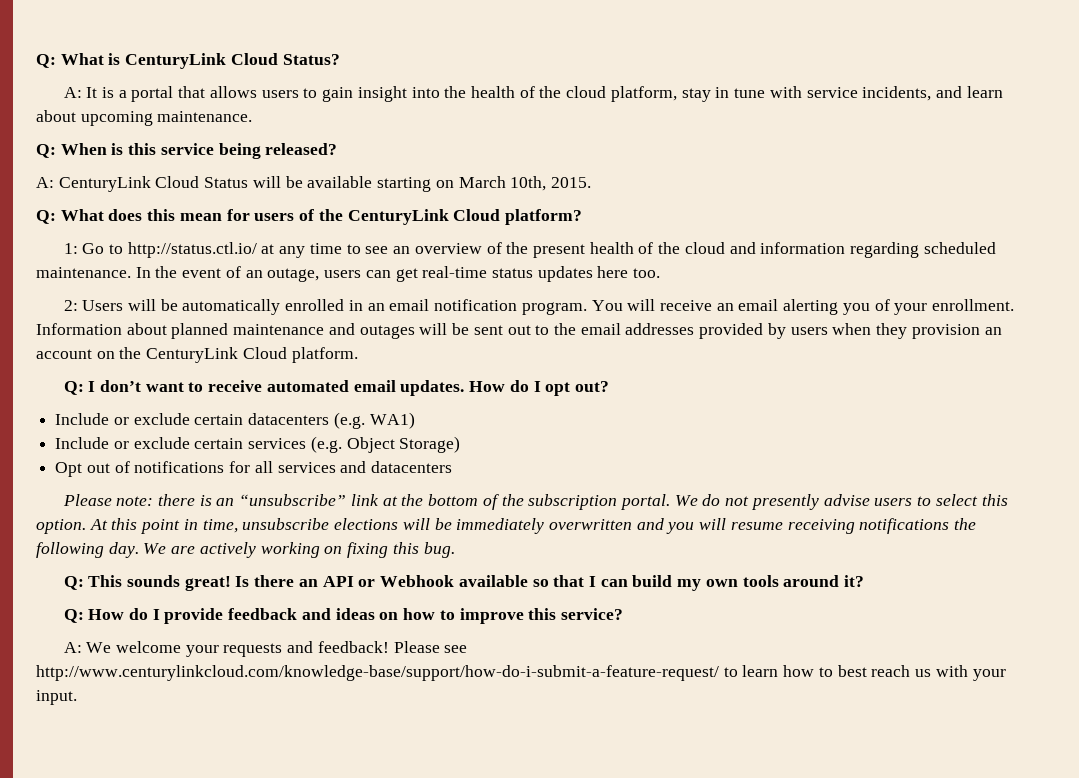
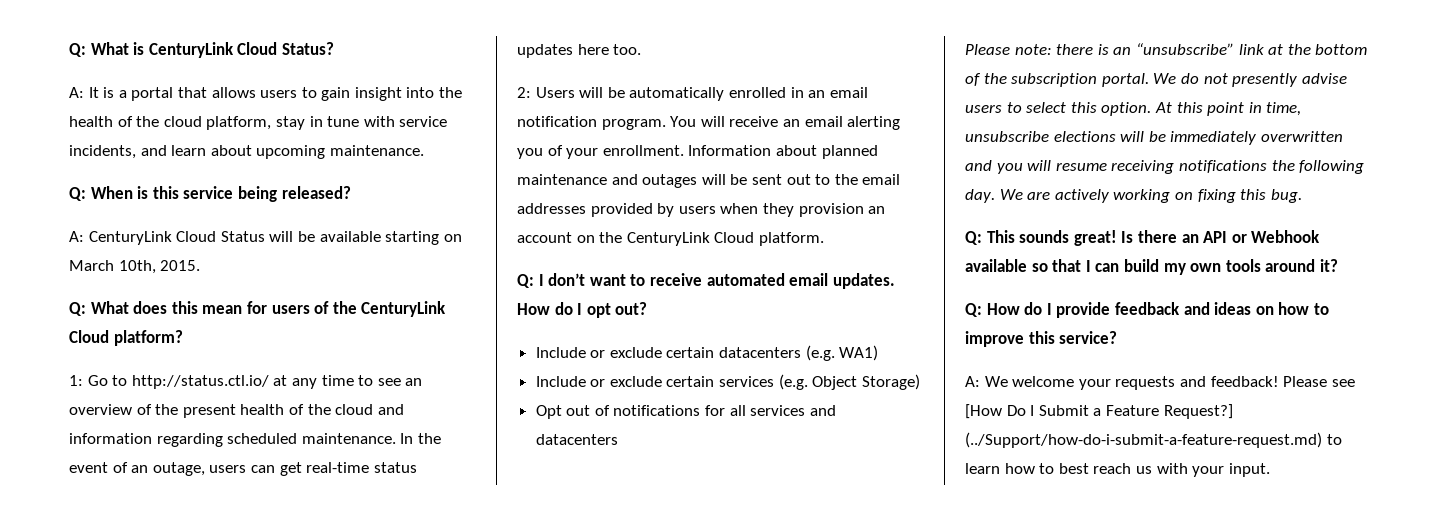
[36,665,719,681] http://www.centurylinkcloud.com/knowledge-base/support/how-do-i-submit-a-feature-request/ -> [965,404,1233,419] [965,432,1322,448] [How Do I Submit a Feature Request?] (../Support/how-do-i-submit-a-feature-request.md)

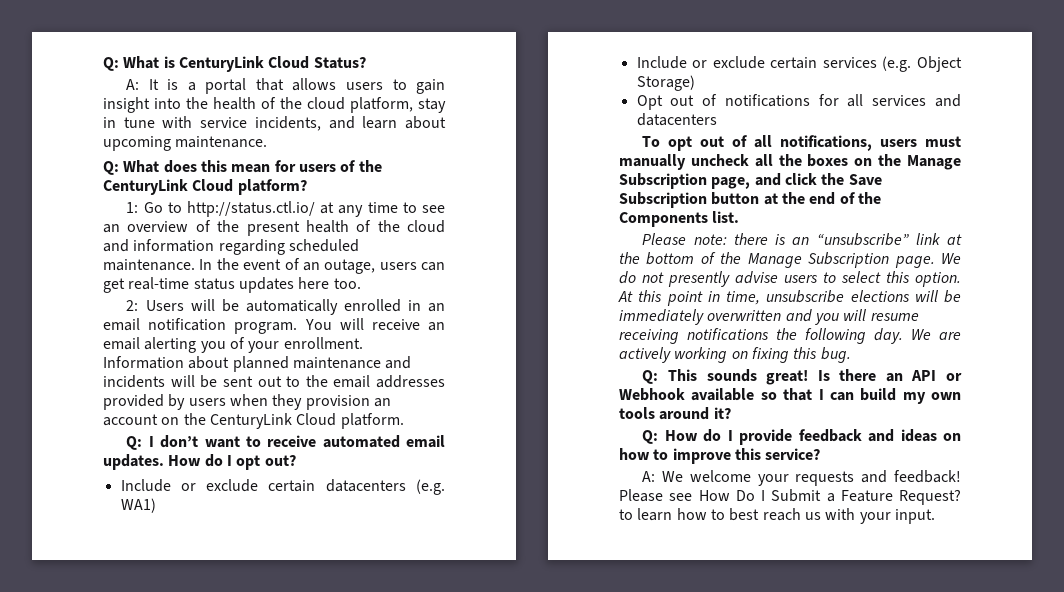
[69,186,351,202] [69,231,462,245] [69,260,201,274] // Q: When is this service being released? // A: CenturyLink Cloud Status will be available starting on March 10th, 2015. -> (268, 142) none
[642,174,698,188] outages -> [103,375,165,388] incidents
(618, 439) none -> [642,135,961,151] [619,154,961,170] [619,173,882,189] [619,192,881,208] [619,211,740,227] // To opt out of all notifications, users must manually uncheck all the boxes on the Manage Subscription page, and click the Save Subscription button at the end of the Components list.
[1011,73,1149,87] subscription portal. -> [747,252,935,268] Manage Subscription page.
[965,404,1002,419] [How -> [698,490,730,501] How
[1163,404,1233,419] [965,432,1322,448] Request?] (../Support/how-do-i-submit-a-feature-request.md) -> [899,489,961,505] Request?

